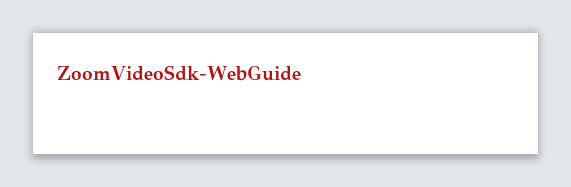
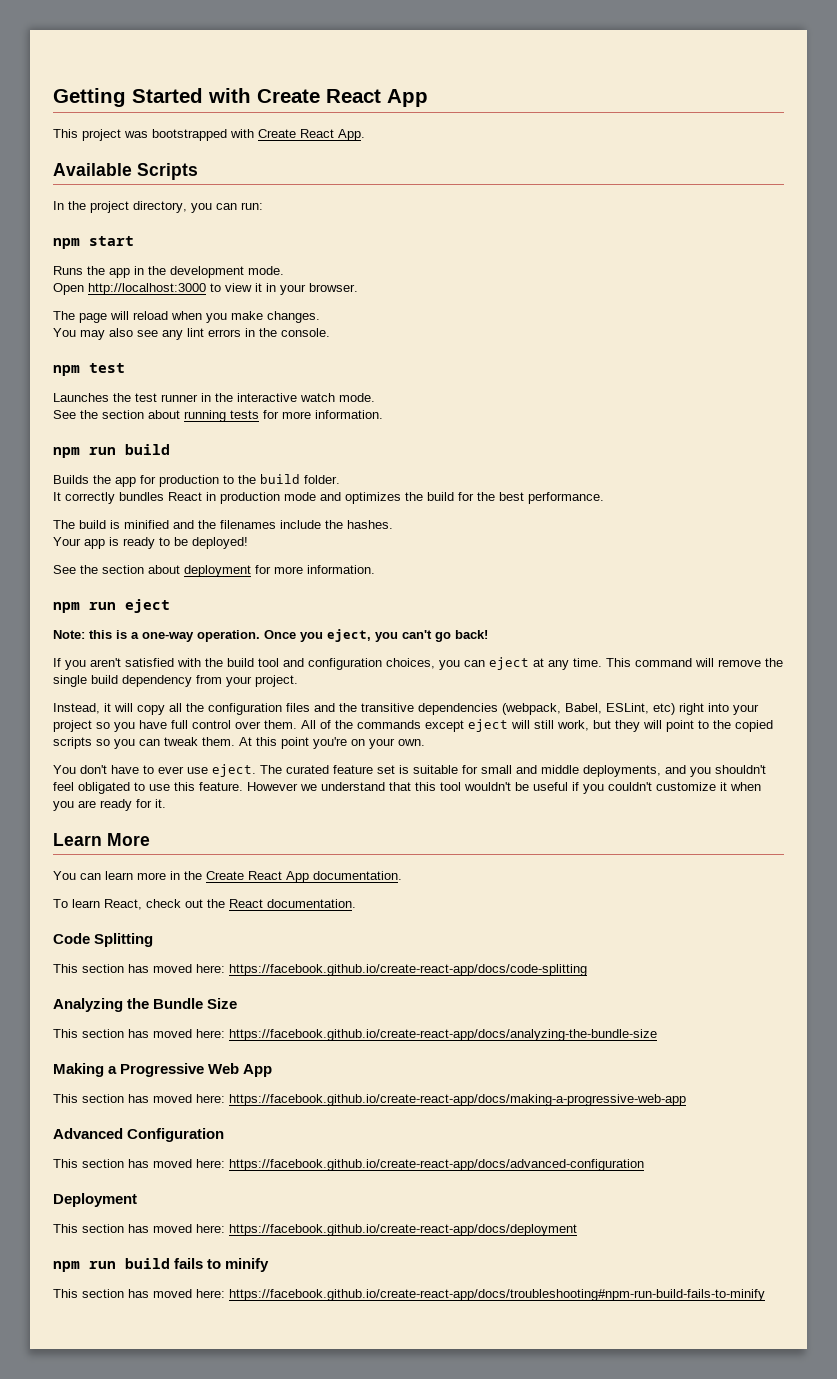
[57,65,301,81] ZoomVideoSdk-WebGuide -> [53,88,428,107] [53,129,365,141] [53,163,198,180] [53,201,263,213] [53,236,134,249] [53,266,284,278] [53,283,358,295] [53,311,320,323] [53,328,330,340] [53,363,125,376] [53,393,375,402] [53,410,383,422] [53,444,170,458] [53,474,340,487] [53,492,604,504] [53,520,393,529] [53,537,248,549] [53,565,375,577] [53,599,170,613] [53,629,488,642] [53,657,783,670] [53,675,298,687] [53,703,759,715] [53,719,773,732] [53,737,425,749] [53,764,766,777] [53,782,761,794] [53,799,166,811] [53,833,150,846] [53,871,402,883] [53,899,356,910] [53,933,154,947] [53,964,587,976] [53,998,238,1012] [53,1029,657,1041] [53,1063,273,1077] [53,1094,686,1106] [53,1128,225,1142] [53,1159,644,1171] [53,1193,137,1207] [53,1224,577,1236] [53,1258,270,1272] [53,1289,765,1301] Getting Started with Create React App // This project was bootstrapped with Create React App. // Available Scripts // In the project directory, you can run: // npm start // Runs the app in the development mode. // Open http://localhost:3000 to view it in your browser. // The page will reload when you make changes. // You may also see any lint errors in the console. // npm test // Launches the test runner in the interactive watch mode. // See the section about running tests for more information. // npm run build // Builds the app for production to the build folder. // It correctly bundles React in production mode and optimizes the build for the best performance. // The build is minified and the filenames include the hashes. // Your app is ready to be deployed! // See the section about deployment for more information. // npm run eject // Note: this is a one-way operation. Once you eject, you can't go back! // If you aren't satisfied with the build tool and configuration choices, you can eject at any time. This command will remove the single build dependency from your project. // Instead, it will copy all the configuration files and the transitive dependencies (webpack, Babel, ESLint, etc) right into your project so you have full control over them. All of the commands except eject will still work, but they will point to the copied scripts so you can tweak them. At this point you're on your own. // You don't have to ever use eject. The curated feature set is suitable for small and middle deployments, and you shouldn't feel obligated to use this feature. However we understand that this tool wouldn't be useful if you couldn't customize it when you are ready for it. // Learn More // You can learn more in the Create React App documentation. // To learn React, check out the React documentation. // Code Splitting // This section has moved here: https://facebook.github.io/create-react-app/docs/code-splitting // Analyzing the Bundle Size // This section has moved here: https://facebook.github.io/create-react-app/docs/analyzing-the-bundle-size // Making a Progressive Web App // This section has moved here: https://facebook.github.io/create-react-app/docs/making-a-progressive-web-app // Advanced Configuration // This section has moved here: https://facebook.github.io/create-react-app/docs/advanced-configuration // Deployment // This section has moved here: https://facebook.github.io/create-react-app/docs/deployment // npm run build fails to minify // This section has moved here: https://facebook.github.io/create-react-app/docs/troubleshooting#npm-run-build-fails-to-minify

